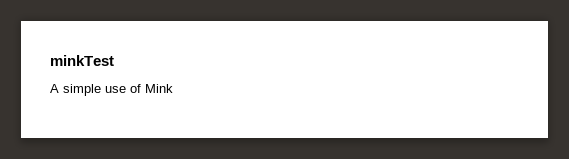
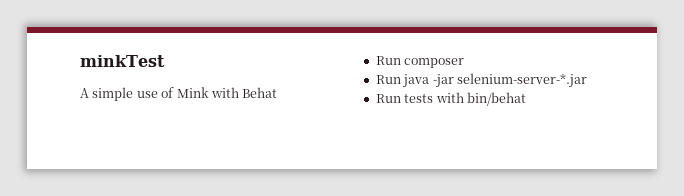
(173, 88) none -> [210,87,278,98] [375,56,465,68] [375,73,587,88] [375,92,526,106] with Behat // Run composer // Run java -jar selenium-server-*.jar // Run tests with bin/behat

